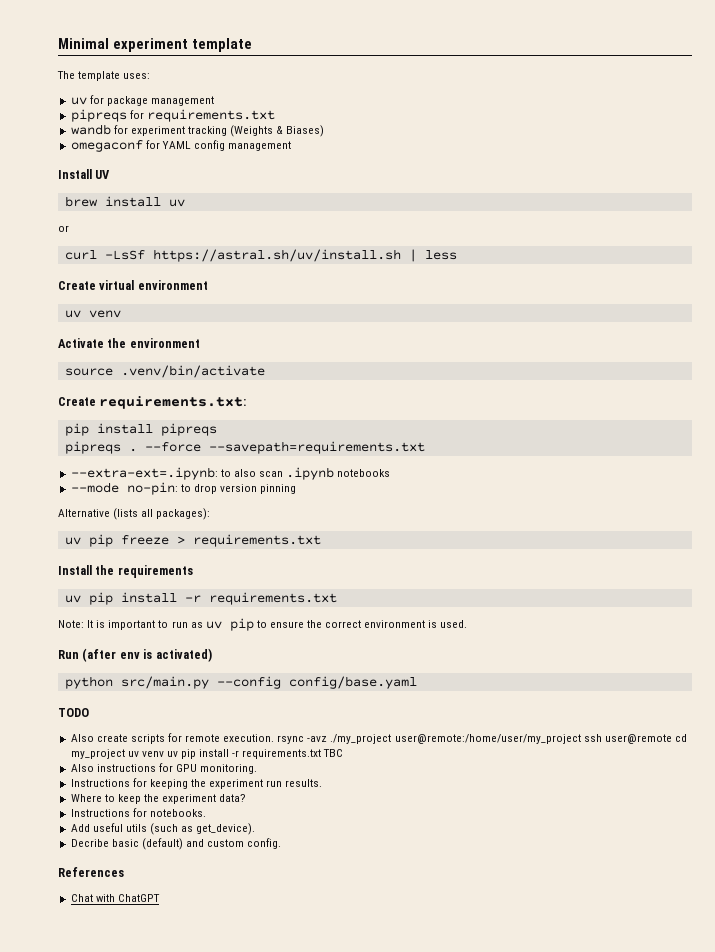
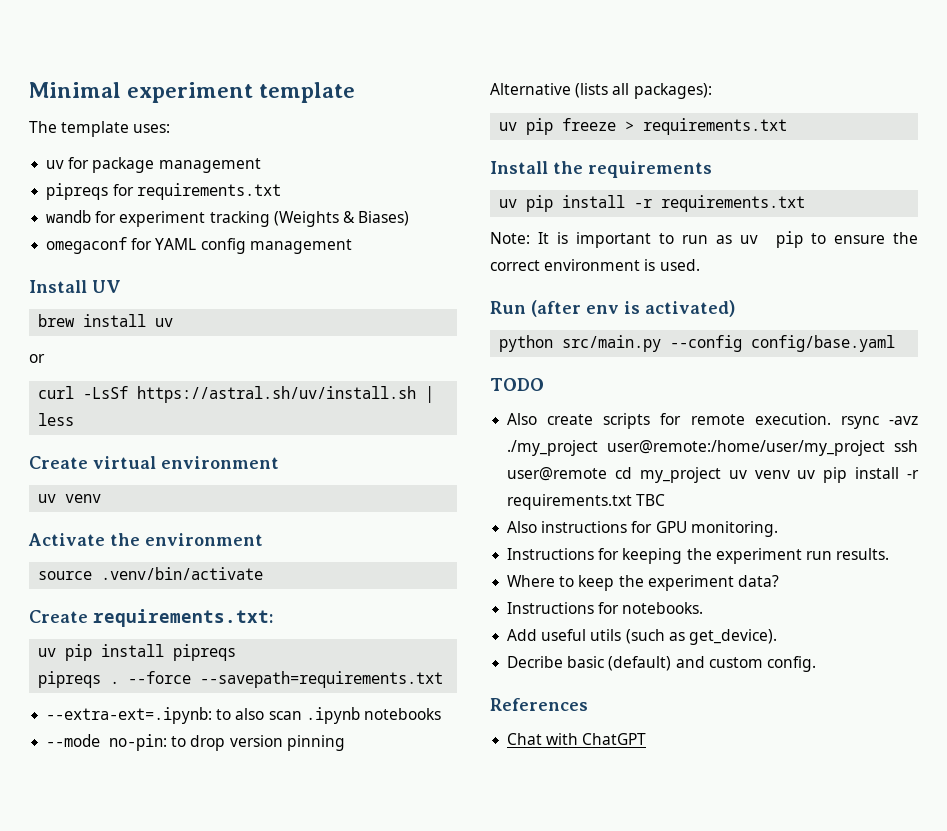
(247, 402) none -> [38,648,57,657] uv

